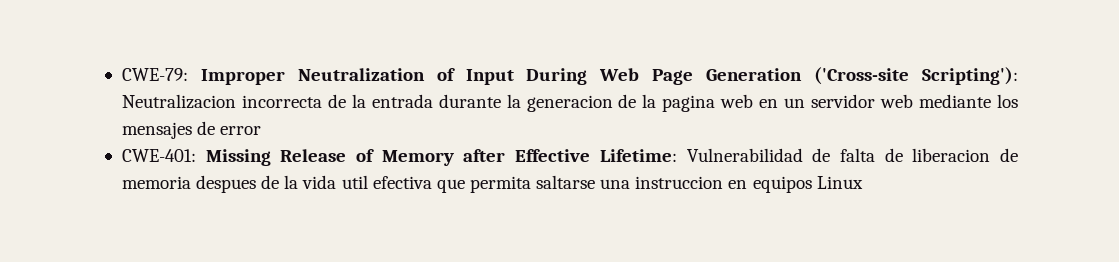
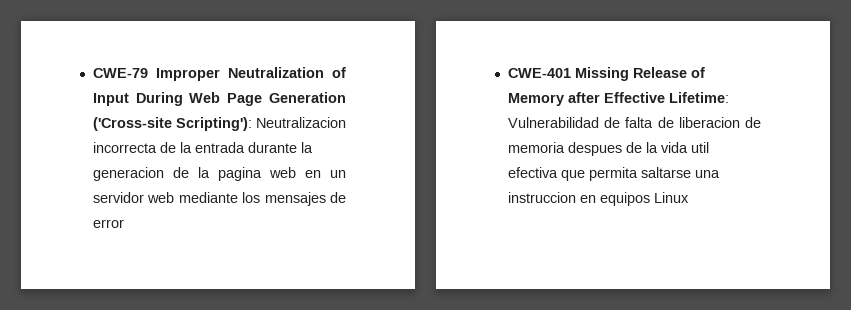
[121,68,188,81] CWE-79: -> [92,68,148,78] CWE-79
[121,149,196,162] CWE-401: -> [507,68,571,78] CWE-401

